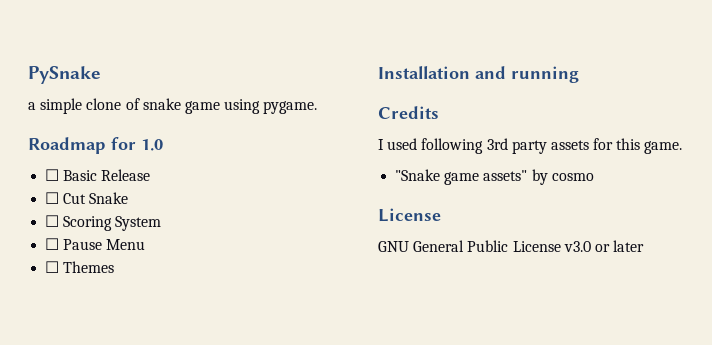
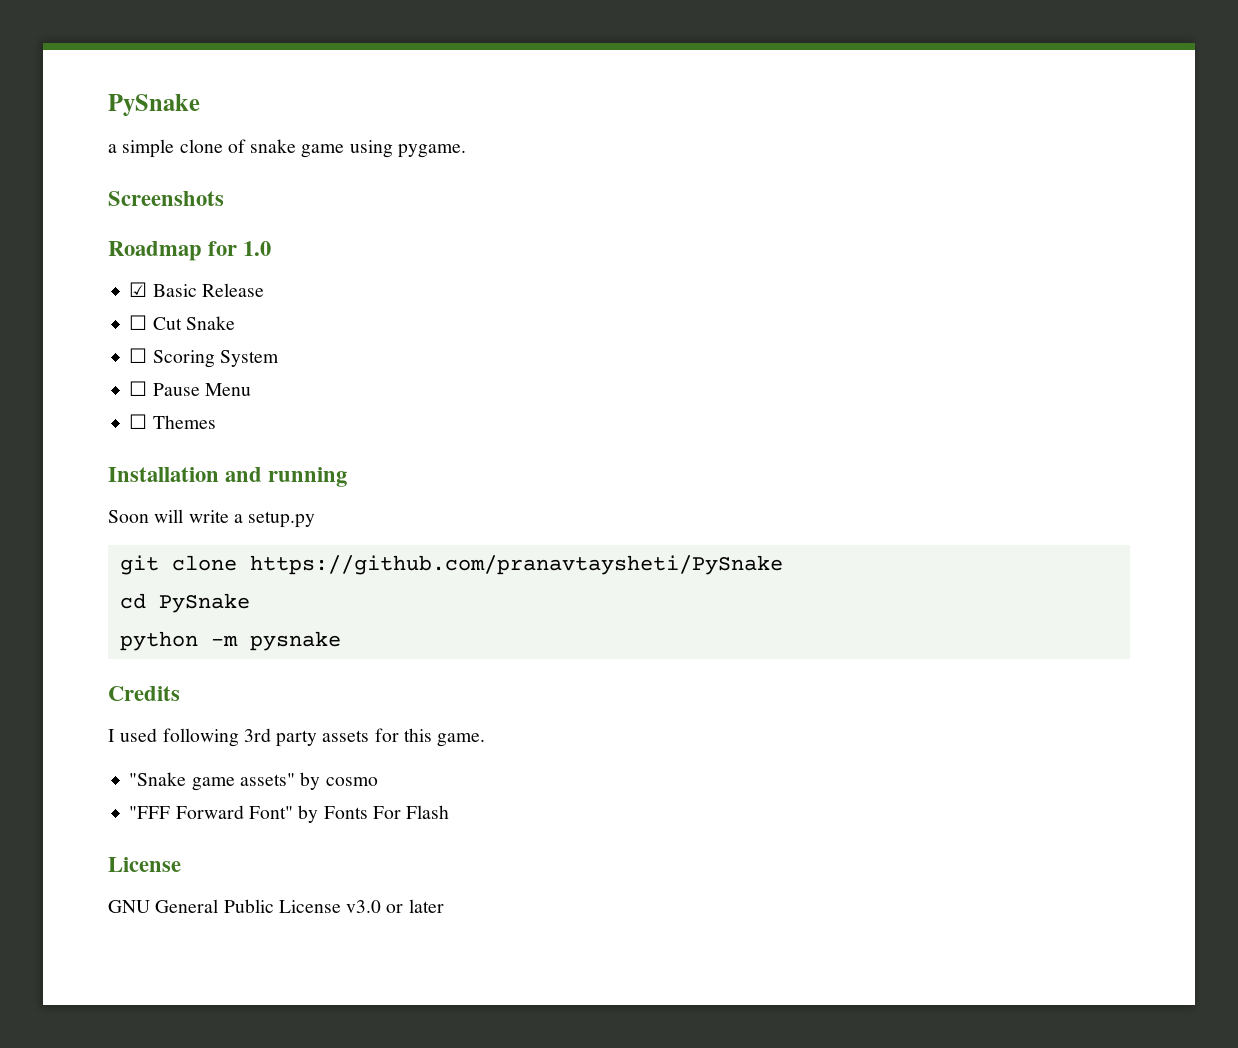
(318, 107) none -> [108,191,224,206] // Screenshots
[45,169,60,181] ☐ -> [129,282,148,297] ☑
(579, 74) none -> [108,509,316,528] [119,555,783,575] [119,593,250,613] [119,631,341,651] // Soon will write a setup.py // git clone https://github.com/pranavtaysheti/PySnake // cd PySnake // python -m pysnake
(594, 177) none -> [129,805,450,823] // "FFF Forward Font" by Fonts For Flash

